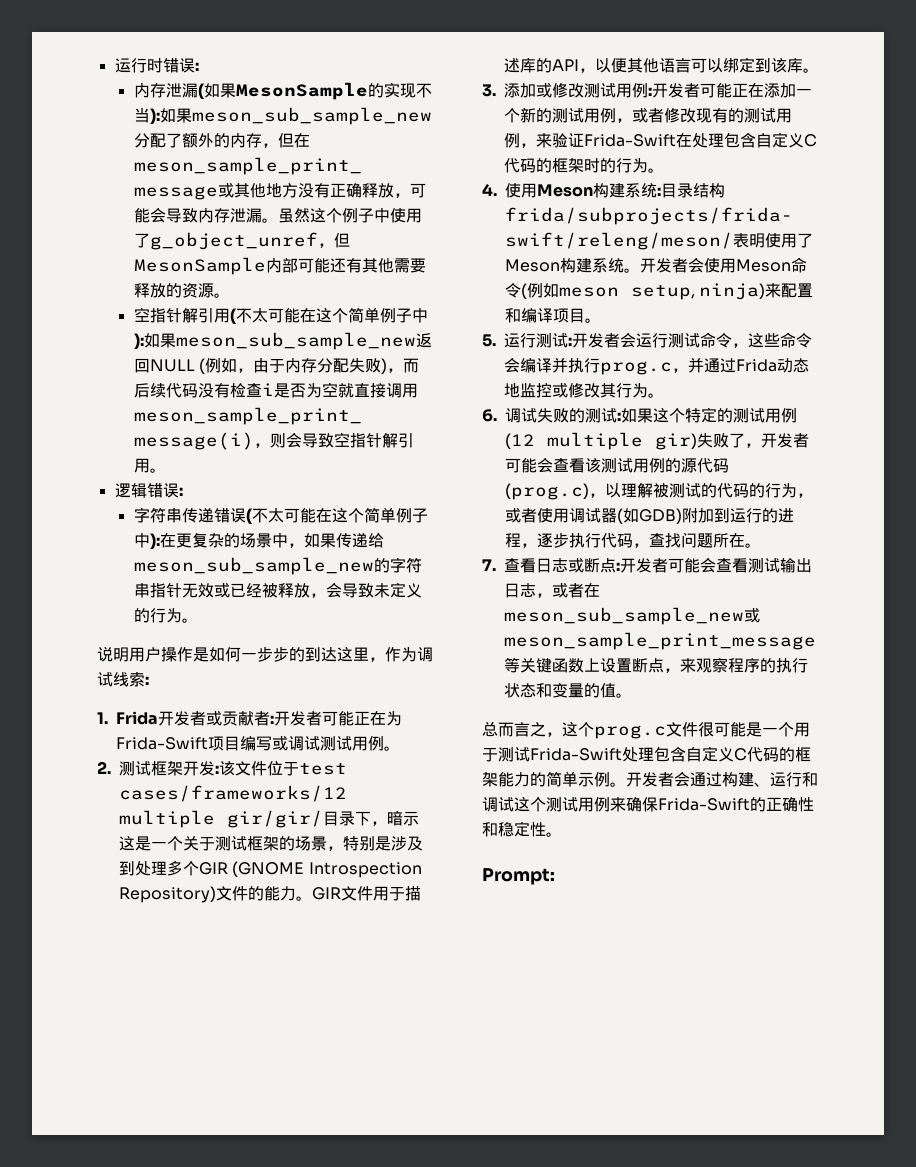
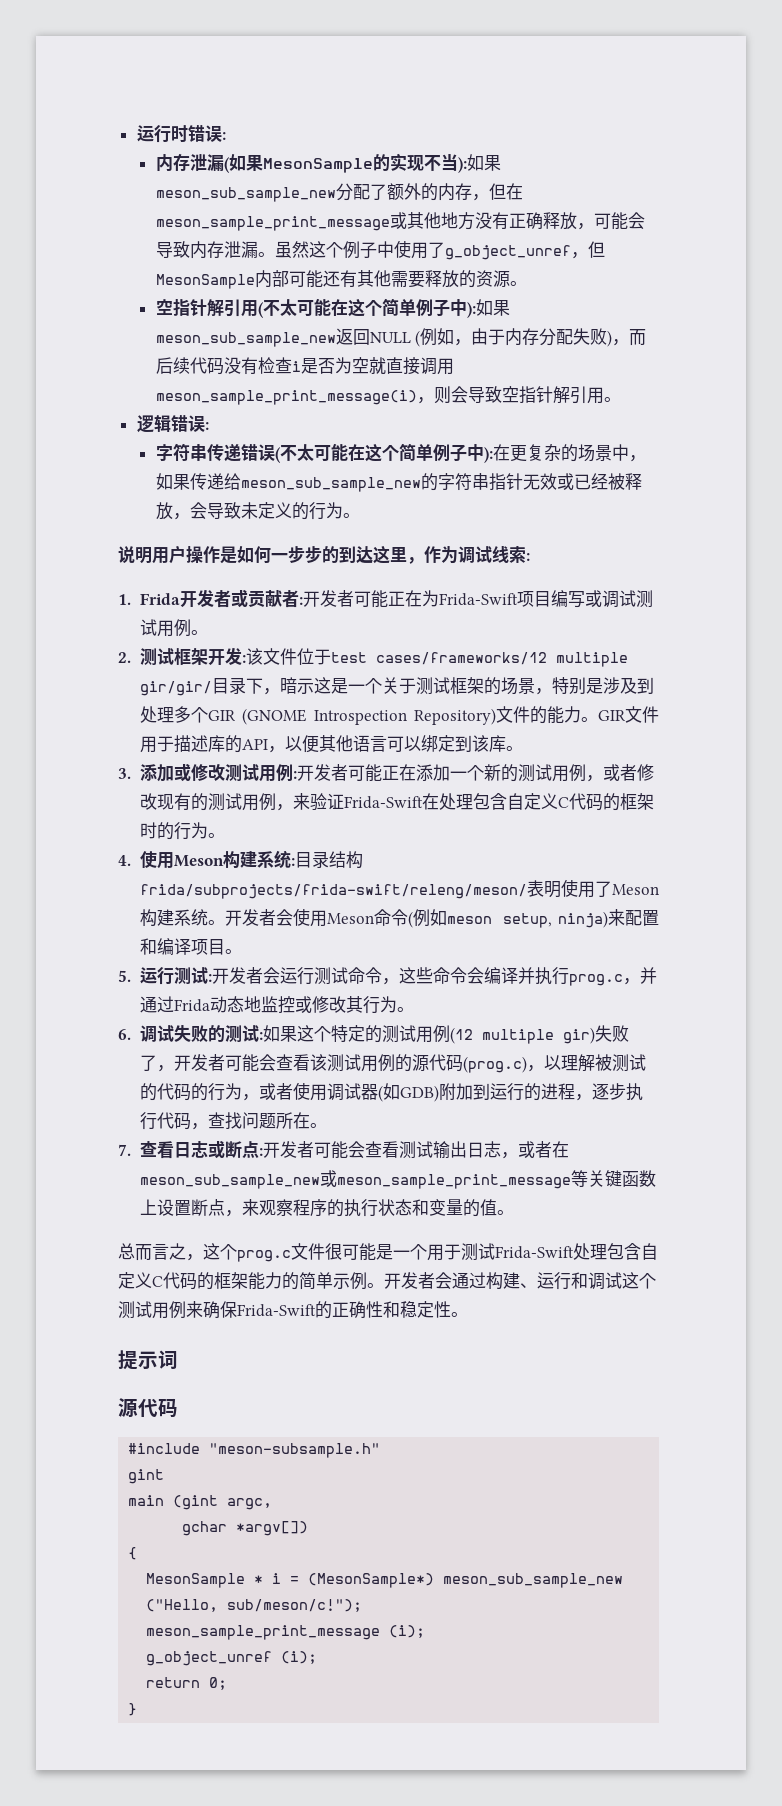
[482,868,555,885] Prompt: -> [118,1350,178,1370] [118,1398,178,1418] [128,1443,381,1458] [128,1469,165,1484] [128,1495,273,1510] [182,1521,309,1536] [128,1547,138,1560] [146,1573,624,1588] [146,1599,363,1612] [146,1625,426,1640] [146,1651,318,1666] [146,1677,228,1690] [128,1703,138,1716] 提示词 // 源代码 // #include "meson-subsample.h" // gint // main (gint argc, // gchar *argv[]) // { // MesonSample * i = (MesonSample*) meson_sub_sample_new ("Hello, sub/meson/c!"); // meson_sample_print_message (i); // g_object_unref (i); // return 0; // }

